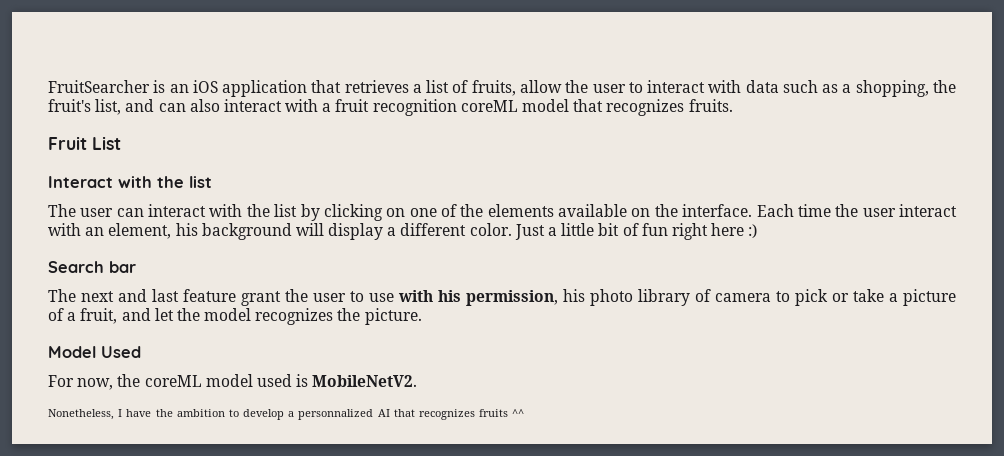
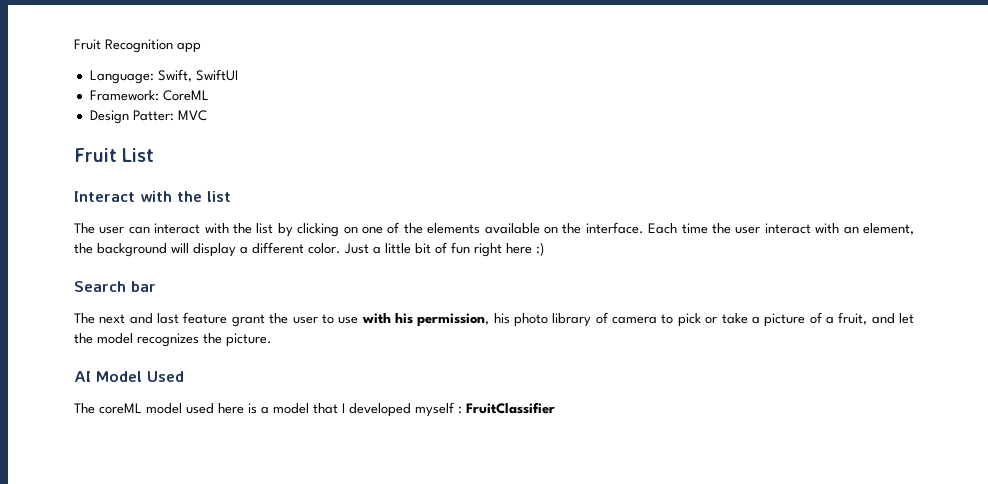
[48,80,956,97] [48,99,733,116] FruitSearcher is an iOS application that retrieves a list of fruits, allow the user to interact with data such as a shopping, the fruit's list, and can also interact with a fruit recognition coreML model that recognizes fruits. -> [74,39,201,53] [89,69,238,84] [89,90,209,101] [89,110,207,124] Fruit Recognition app // Language: Swift, SwiftUI // Framework: CoreML // Design Patter: MVC
[175,223,198,236] his -> [74,243,93,254] the
(422, 316) none -> [74,371,91,382] AI
[48,374,418,390] [48,409,525,420] For now, the coreML model used is MobileNetV2. // Nonetheless, I have the ambition to develop a personnalized AI that recognizes fruits ^^ -> [74,402,555,417] The coreML model used here is a model that I developed myself : FruitClassifier

